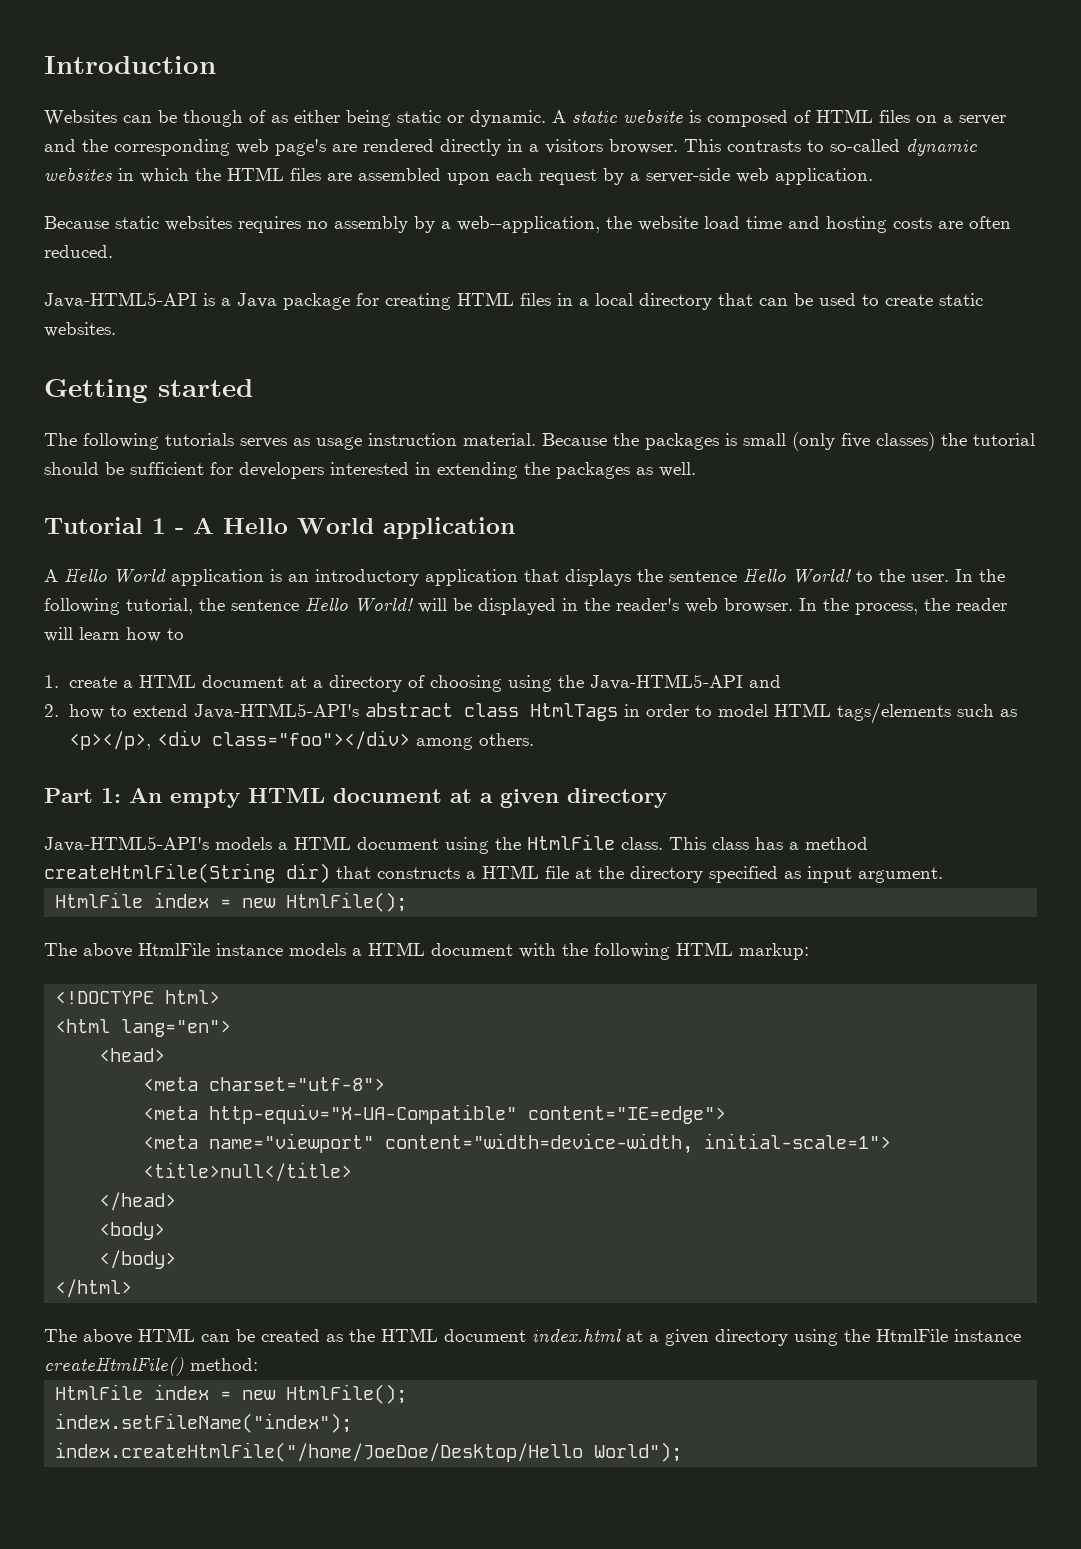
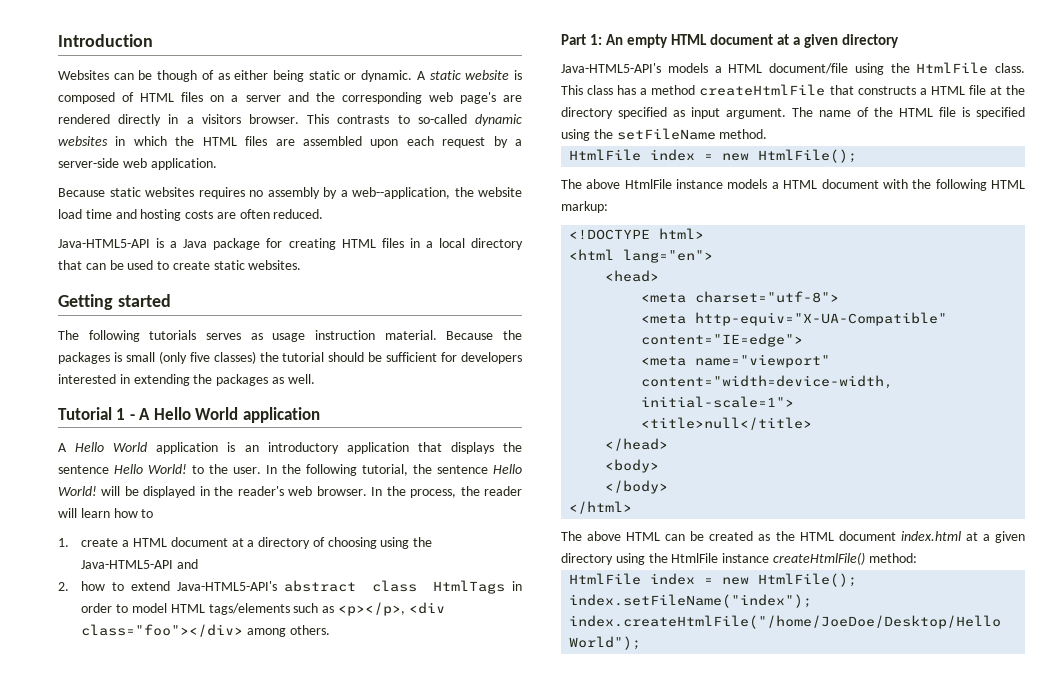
[357,837,439,850] document -> [769,63,848,74] document/file
[44,863,330,883] createHtmlFile(String dir) -> [699,84,826,96] createHtmlFile
(943, 875) none -> [792,107,1025,119] [561,128,768,141] The name of the HTML file is specified using the setFileName method.

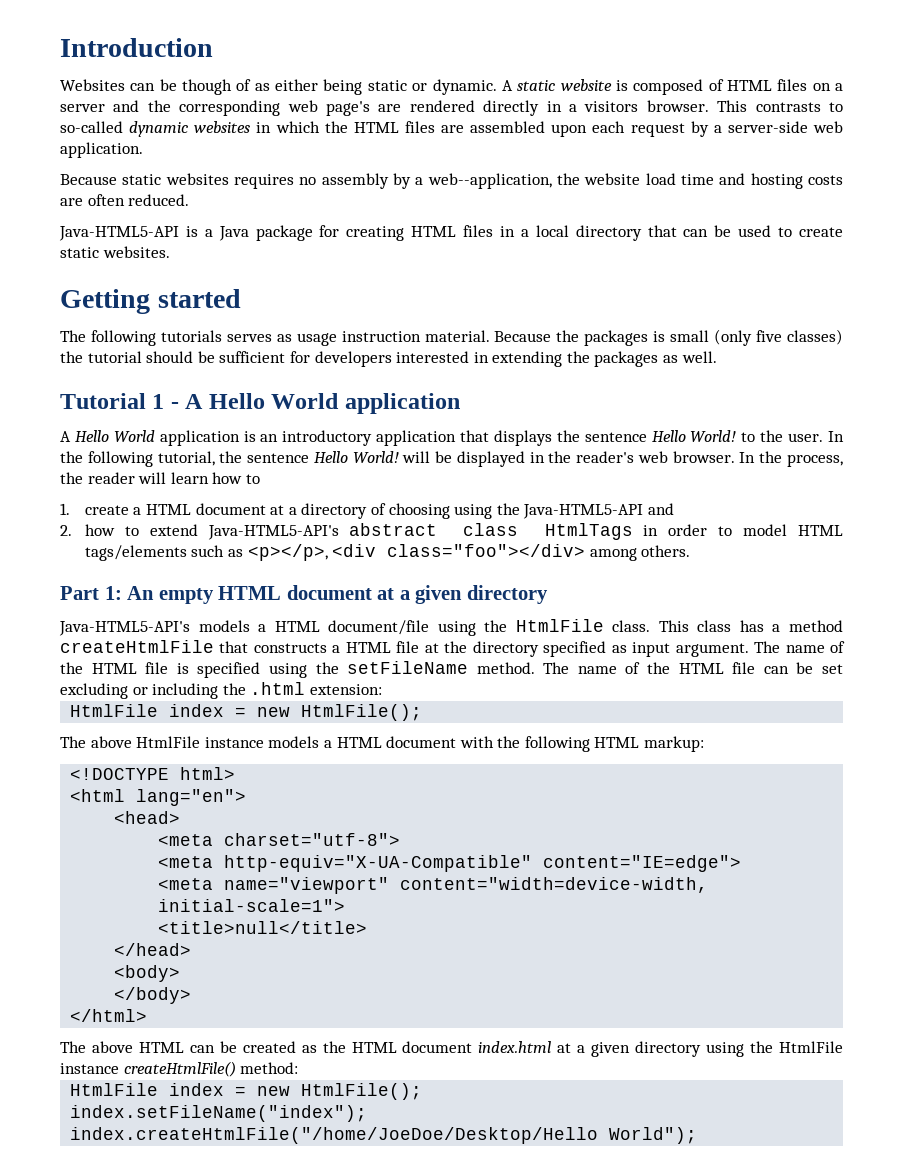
(768, 134) none -> [543,662,844,674] [60,682,382,699] The name of the HTML file can be set excluding or including the .html extension:

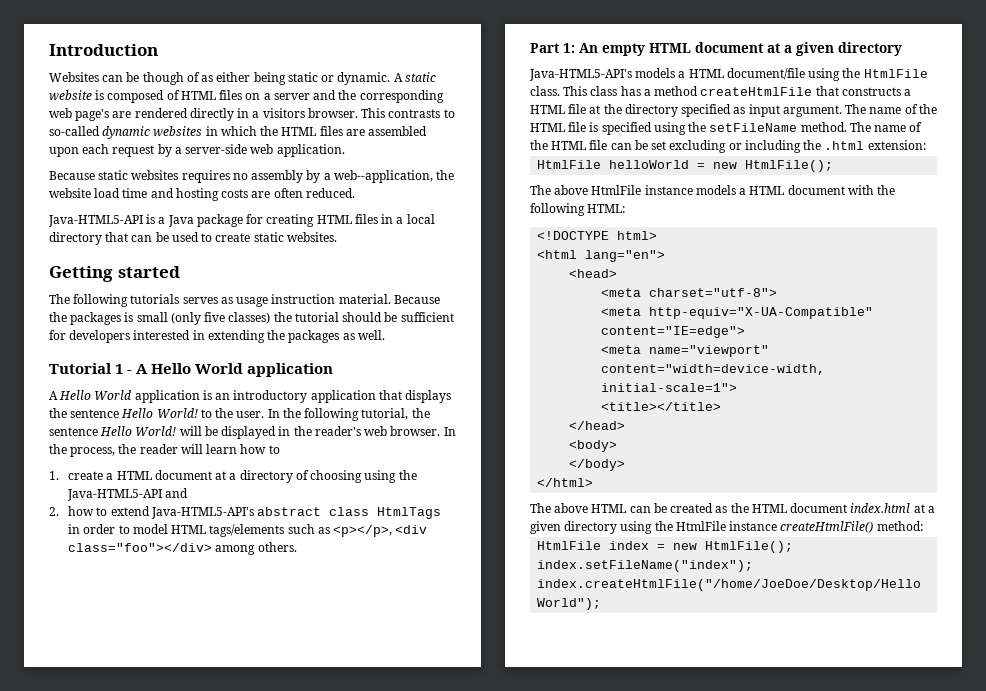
[169,704,225,717] index -> [609,160,690,169] helloWorld
[594,736,705,752] HTML markup: -> [587,204,626,213] HTML:
[158,921,368,934] <title>null</title> -> [601,402,722,411] <title></title>

